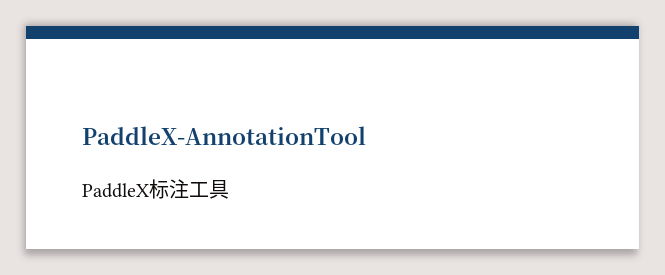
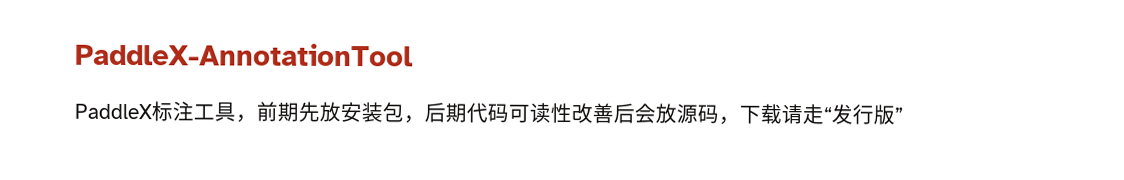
(229, 189) none -> [235,101,903,125] ，前期先放安装包，后期代码可读性改善后会放源码，下载请走“发行版”

